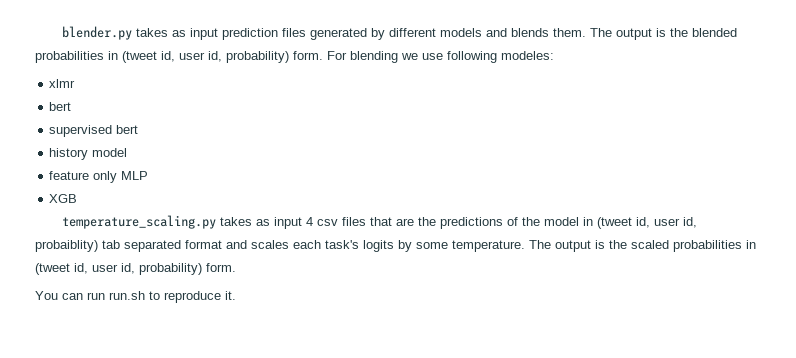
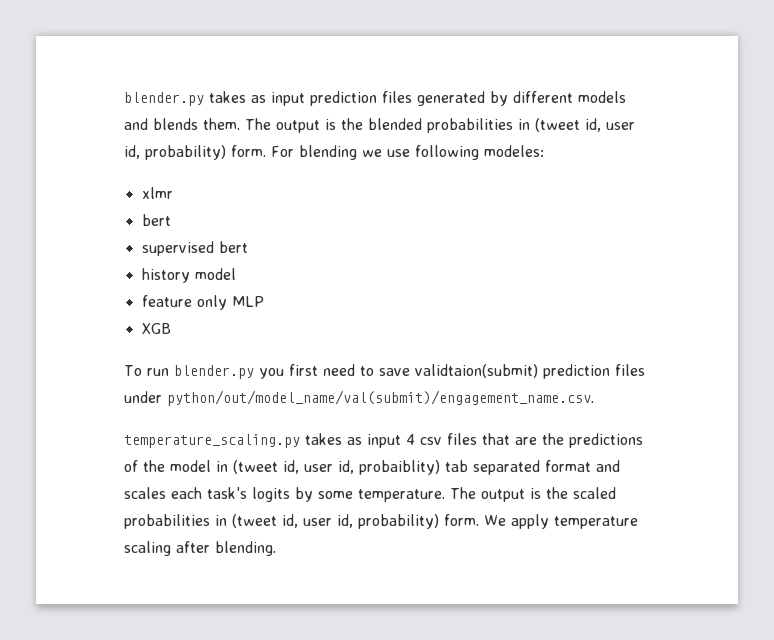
(78, 198) none -> [124,364,645,379] [124,390,594,406] // To run blender.py you first need to save validtaion(submit) prediction files under python/out/model_name/val(submit)/engagement_name.csv.
[35,291,236,303] // You can run run.sh to reproduce it. -> [484,514,638,529] [124,541,276,556] We apply temperature scaling after blending.

